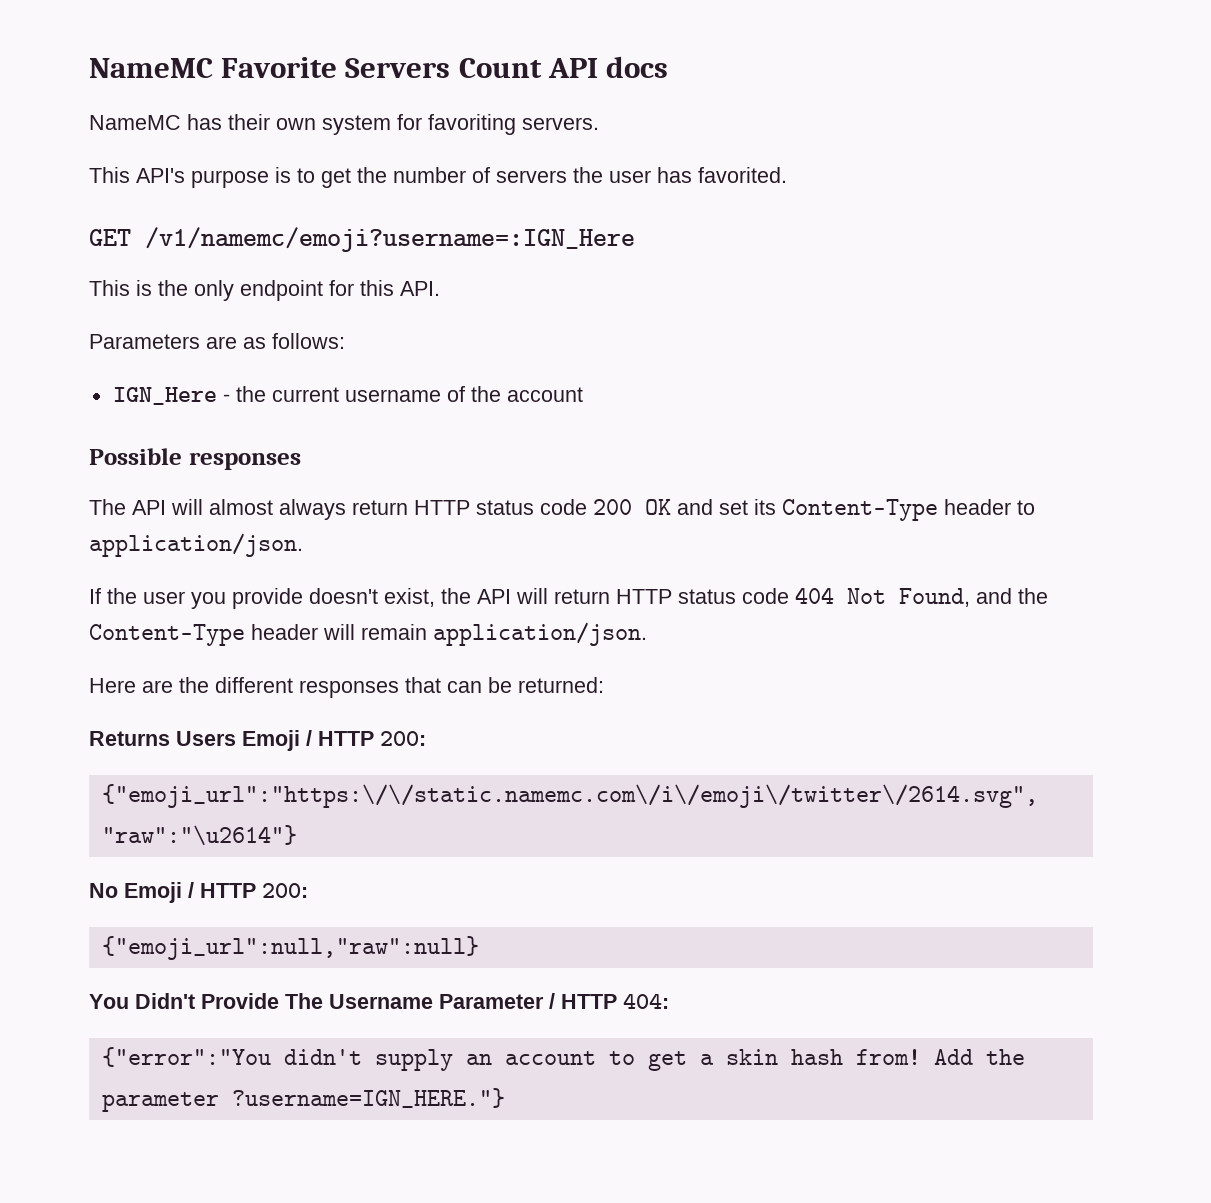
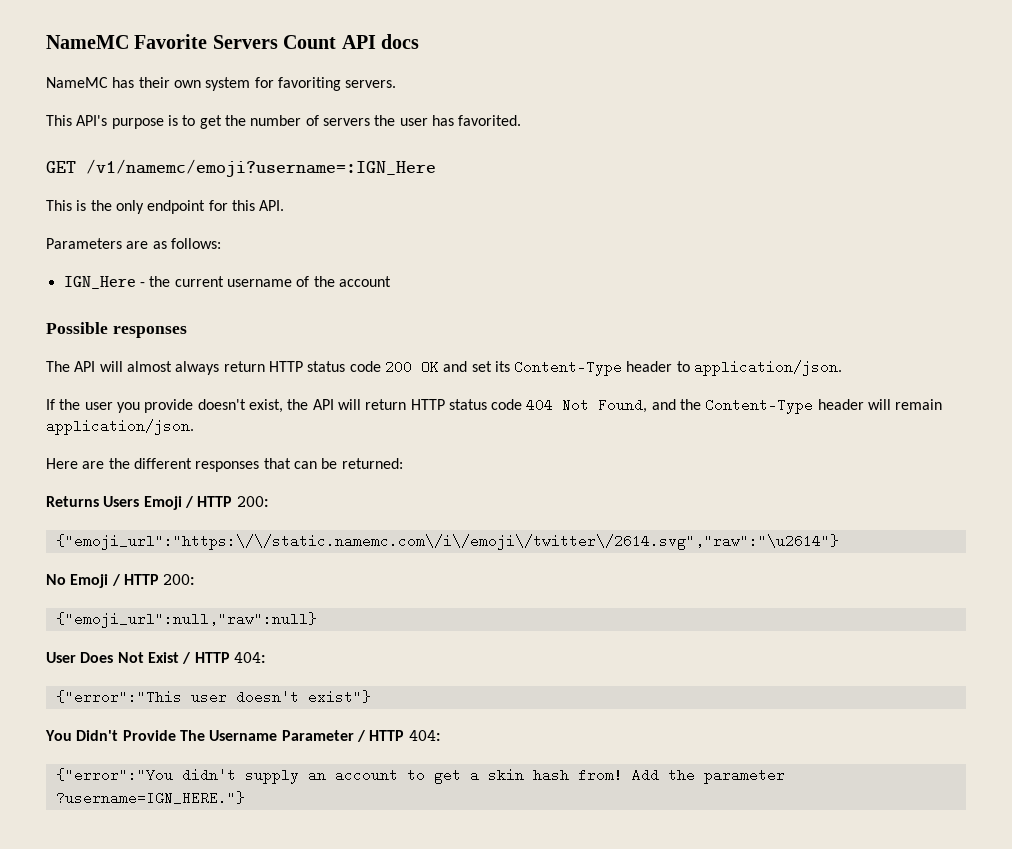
(479, 948) none -> [46,652,265,664] [55,690,371,704] // User Does Not Exist / HTTP 404: // {"error":"This user doesn't exist"}

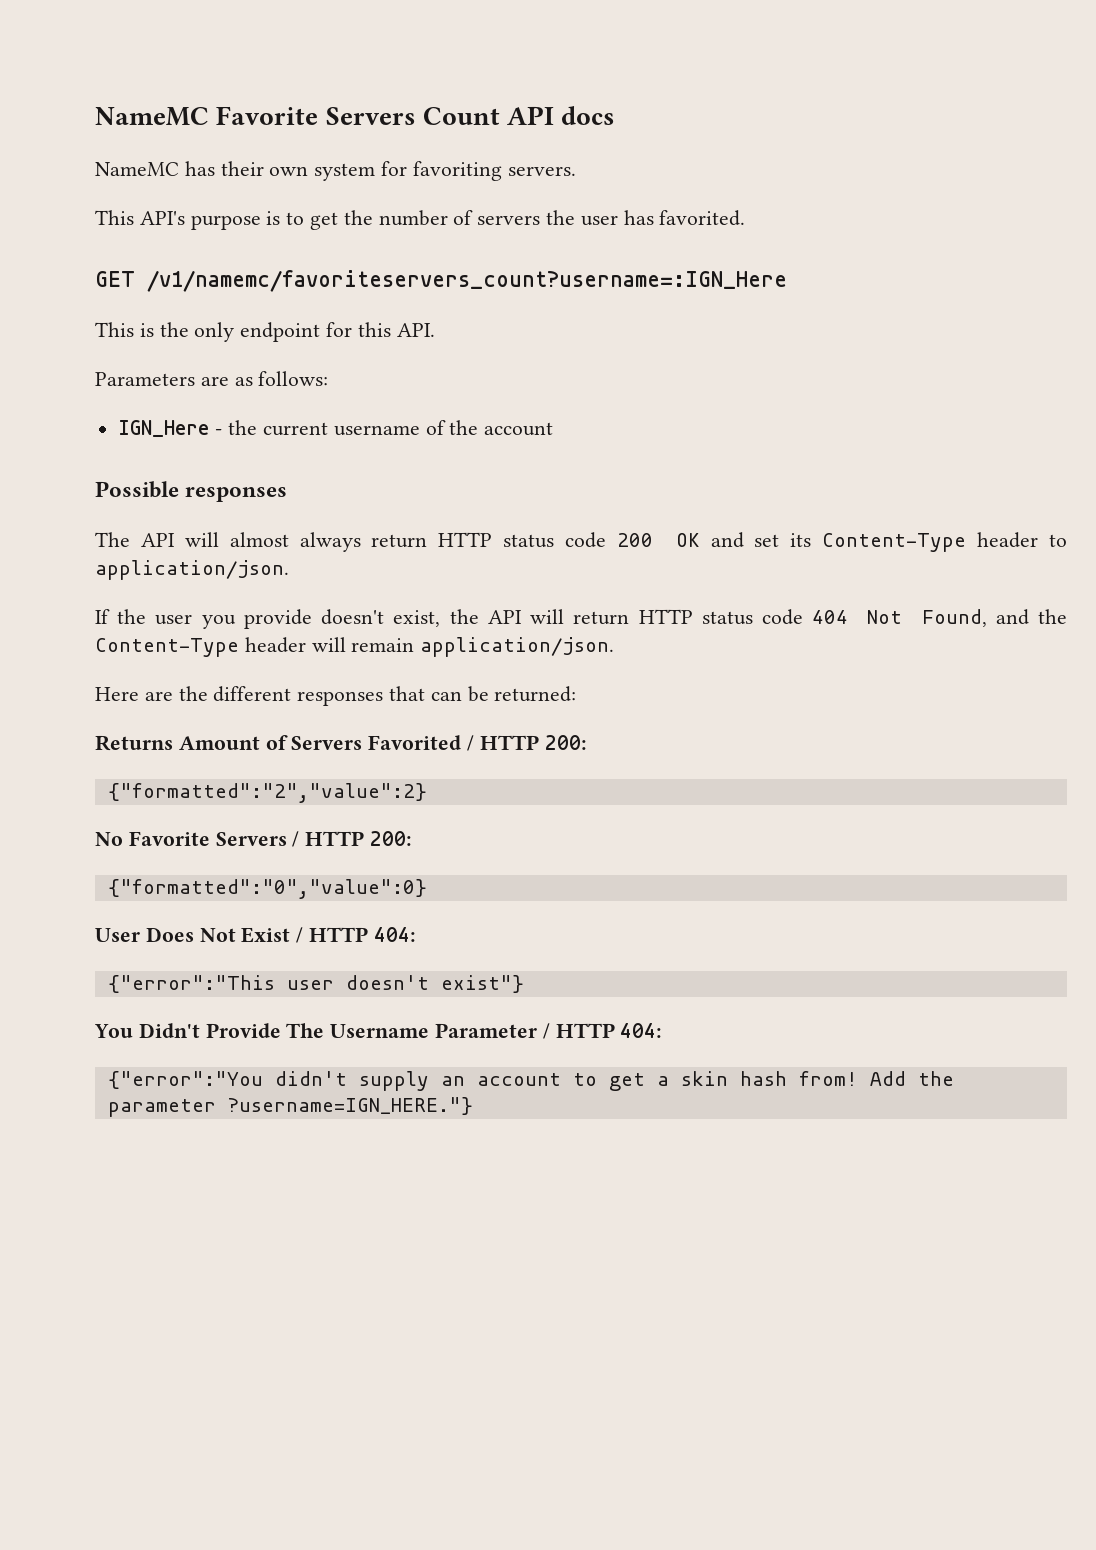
[86,159,436,177] /v1/namemc/emoji?username=:IGN_Here -> [147,270,787,292] /v1/namemc/favoriteservers_count?username=:IGN_Here
[103,496,268,510] [55,534,839,550] Users Emoji / HTTP 200: // {"emoji_url":"https:\/\/static.namemc.com\/i\/emoji\/twitter\/2614.svg","raw":"\u2614"} -> [178,735,587,751] [107,783,427,803] Amount of Servers Favorited / HTTP 200: // {"formatted":"2","value":2}
[70,574,195,588] [55,612,317,628] Emoji / HTTP 200: // {"emoji_url":null,"raw":null} -> [128,831,413,847] [107,879,427,899] Favorite Servers / HTTP 200: // {"formatted":"0","value":0}

